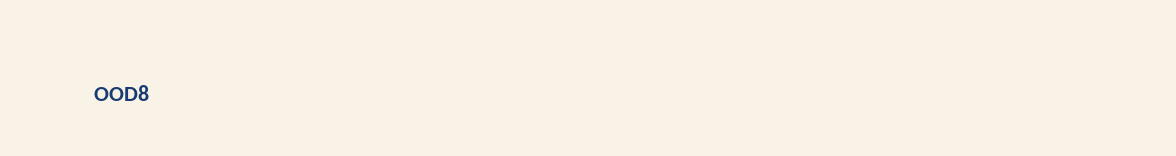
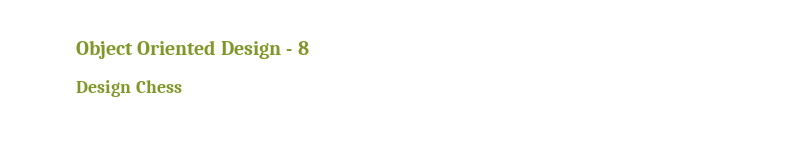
[94,85,149,101] OOD8 -> [76,40,309,59] [76,80,182,97] Object Oriented Design - 8 // Design Chess

